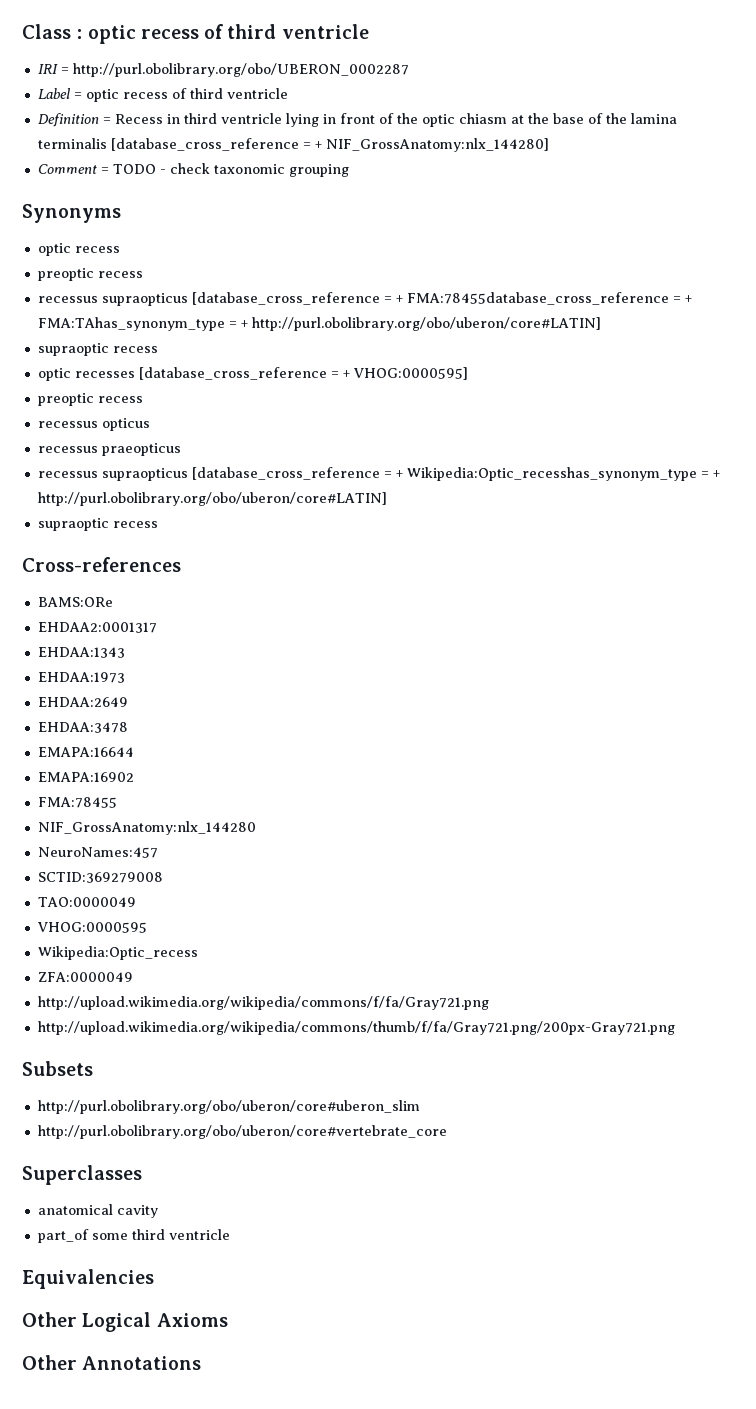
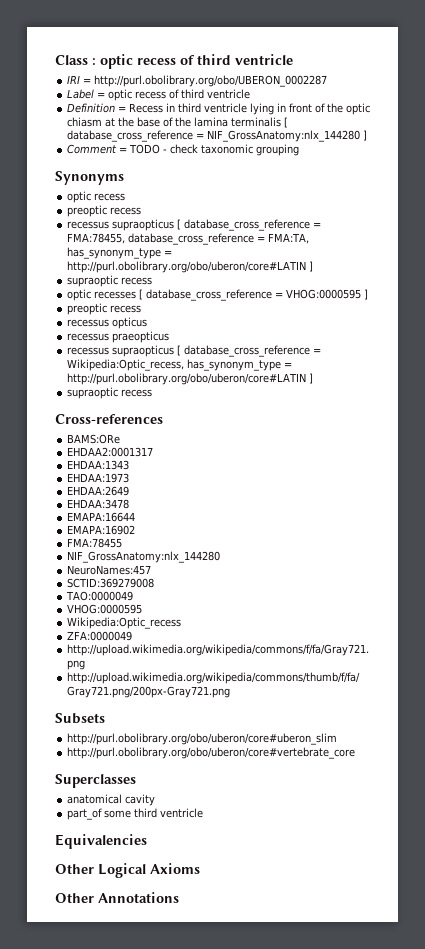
[110,138,549,152] [database_cross_reference = + NIF_GrossAnatomy:nlx_144280] -> [284,117,289,128] [67,130,368,142] [ database_cross_reference = NIF_GrossAnatomy:nlx_144280 ]
[191,292,692,305] [37,317,601,331] [database_cross_reference = + FMA:78455database_cross_reference = + FMA:TAhas_synonym_type = + http://purl.obolibrary.org/obo/uberon/core#LATIN] -> [177,219,322,231] [67,233,310,245] [67,247,173,259] [67,261,314,273] [ database_cross_reference = FMA:78455, database_cross_reference = FMA:TA, has_synonym_type = http://purl.obolibrary.org/obo/uberon/core#LATIN ]
[138,367,468,380] [database_cross_reference = + VHOG:0000595] -> [139,289,369,301] [ database_cross_reference = VHOG:0000595 ]
[191,467,720,481] [37,492,387,506] [database_cross_reference = + Wikipedia:Optic_recesshas_synonym_type = + http://purl.obolibrary.org/obo/uberon/core#LATIN] -> [177,345,322,357] [67,359,293,371] [67,373,314,385] [ database_cross_reference = Wikipedia:Optic_recess, has_synonym_type = http://purl.obolibrary.org/obo/uberon/core#LATIN ]

